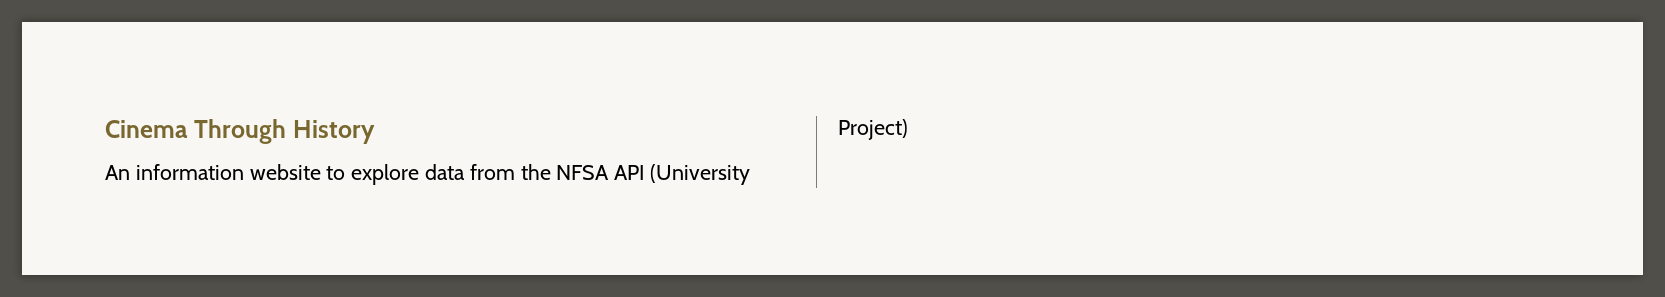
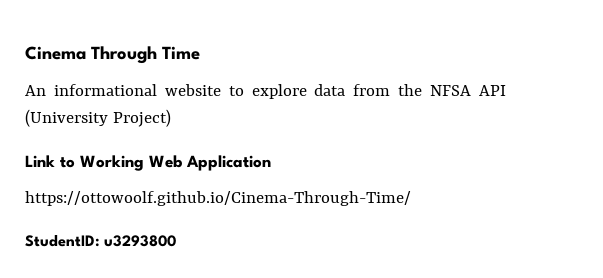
[292,120,375,144] History -> [162,46,200,60] Time
[135,164,244,180] information -> [53,84,157,96] informational
(908, 129) none -> [25,155,271,171] [25,191,411,206] [25,235,177,247] // Link to Working Web Application // https://ottowoolf.github.io/Cinema-Through-Time/ // StudentID: u3293800

